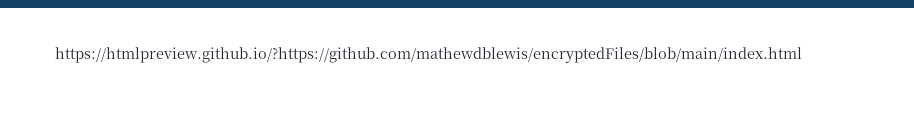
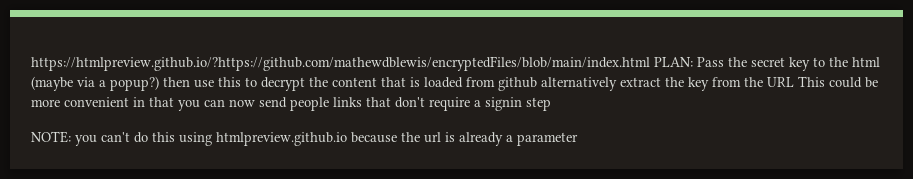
(802, 55) none -> [654,57,880,71] [31,76,878,91] [31,97,551,111] [31,131,578,146] PLAN: Pass the secret key to the html (maybe via a popup?) then use this to decrypt the content that is loaded from github alternatively extract the key from the URL This could be more convenient in that you can now send people links that don't require a signin step // NOTE: you can't do this using htmlpreview.github.io because the url is already a parameter

